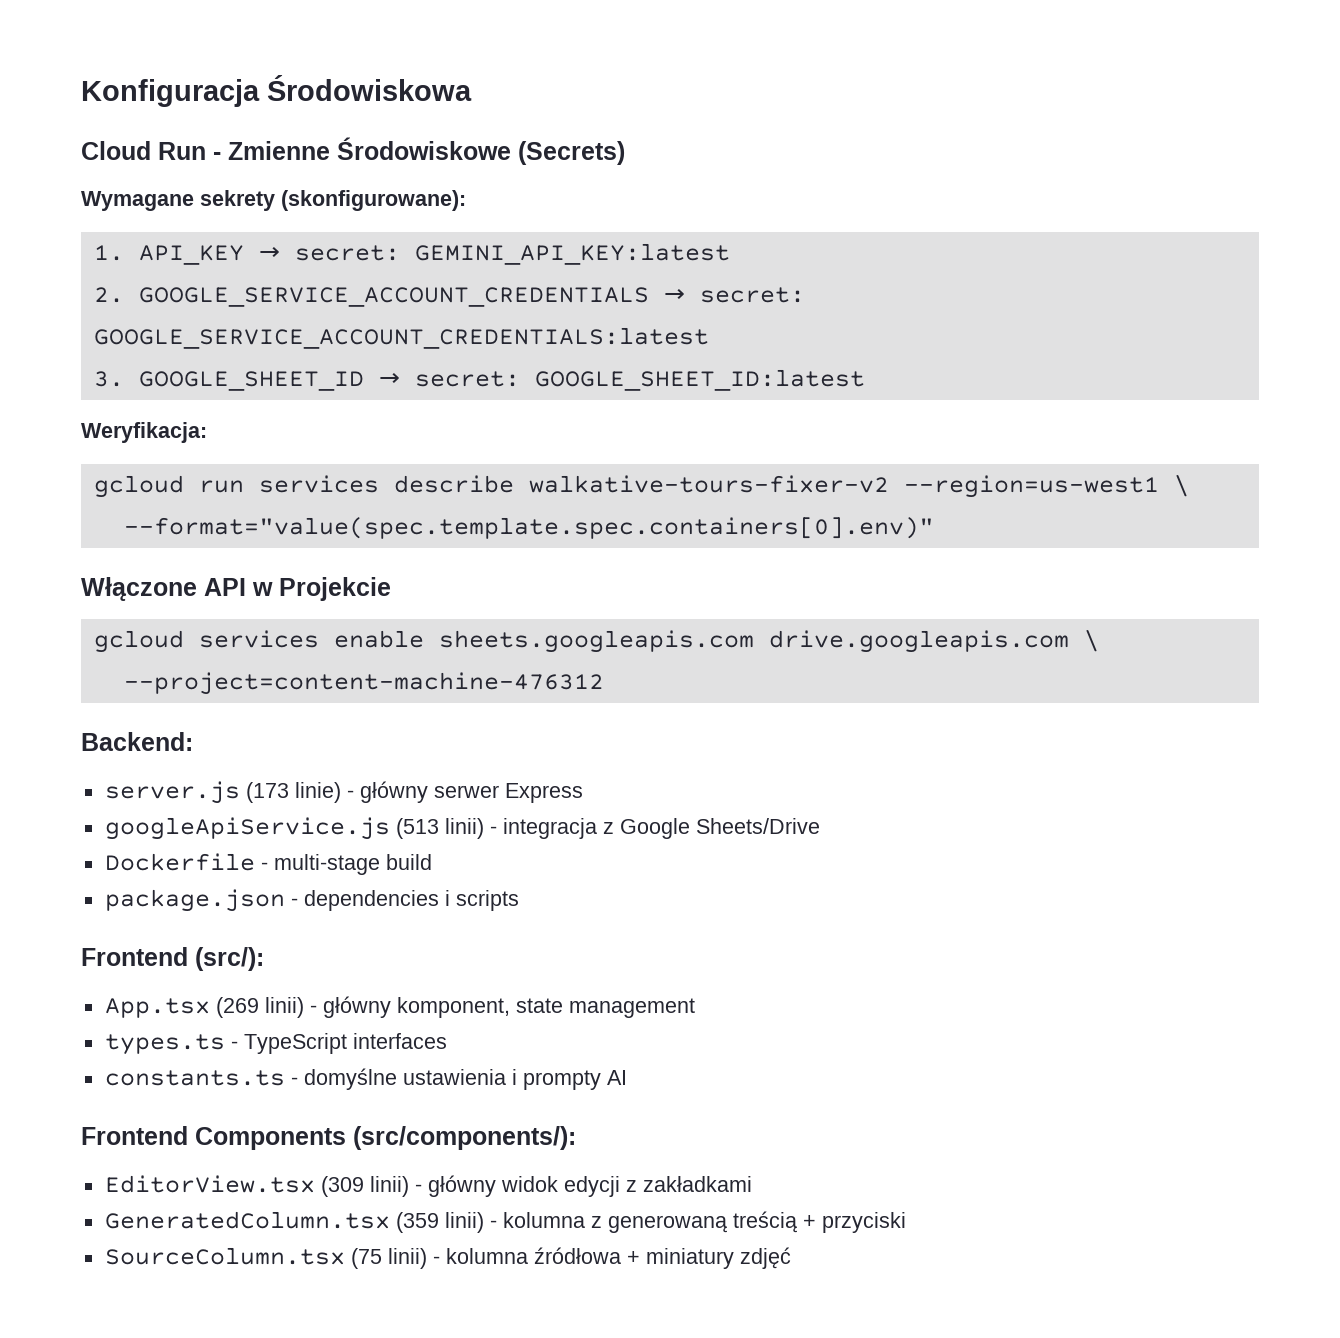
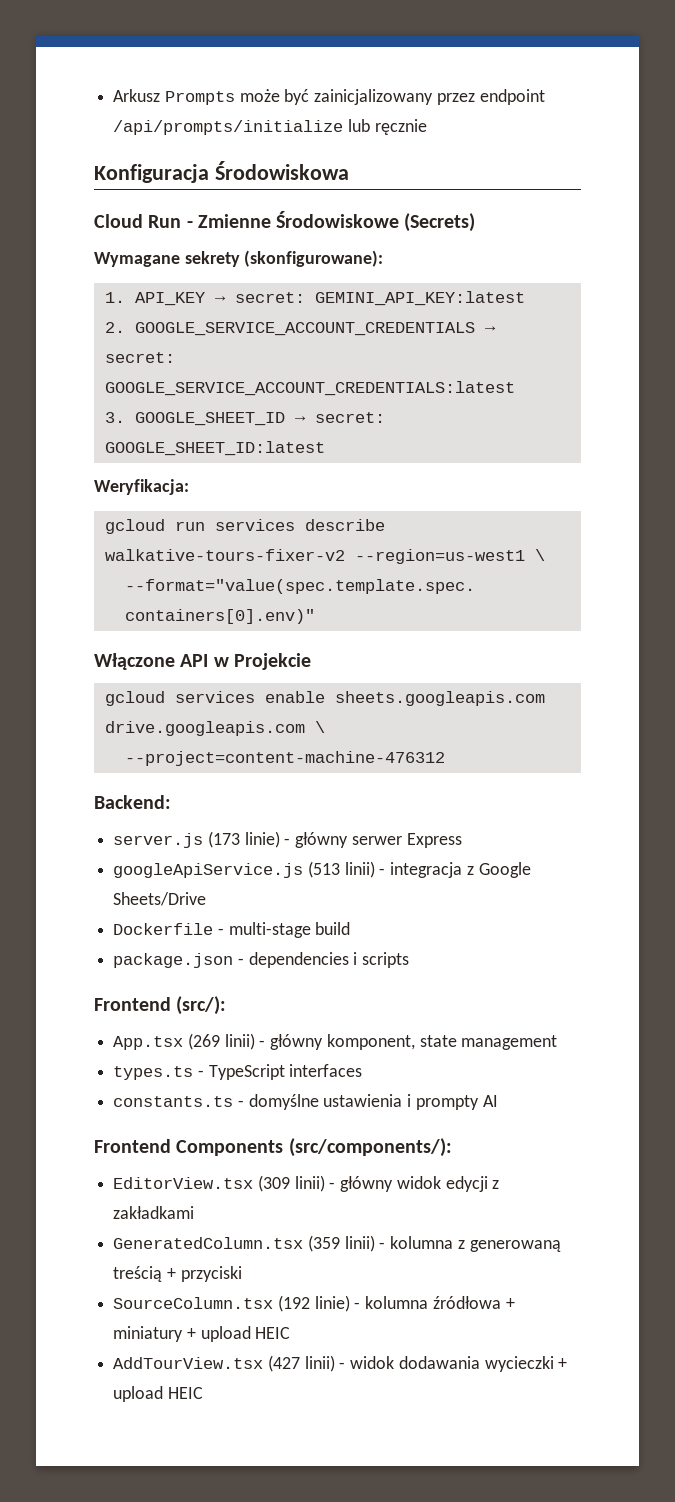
(81, 93) none -> [113,89,545,105] [113,119,427,135] Arkusz Prompts może być zainicjalizowany przez endpoint /api/prompts/initialize lub ręcznie //
[350,1248,427,1269] (75 linii) -> [277,1295,350,1312] (192 linie)
[739,1247,791,1269] zdjęć -> [186,1326,291,1342] [113,1355,568,1372] [113,1386,203,1402] + upload HEIC // AddTourView.tsx (427 linii) - widok dodawania wycieczki + upload HEIC

